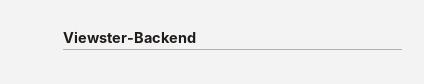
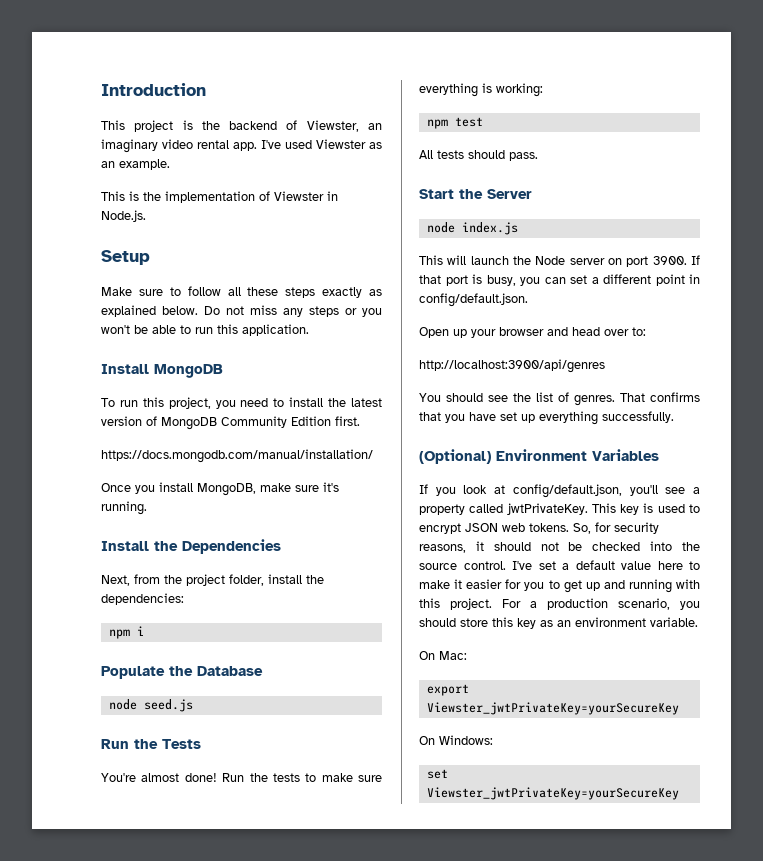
[63,31,196,43] Viewster-Backend -> [101,83,206,96] [101,120,382,132] [101,139,382,153] [101,159,170,170] [101,191,338,203] [101,210,146,222] [101,250,150,265] [101,286,382,298] [101,305,382,317] [101,324,309,336] [101,364,223,378] [101,397,382,409] [101,416,360,430] [101,449,373,463] [101,482,339,496] [101,501,147,515] [101,539,281,554] [101,574,324,586] [101,593,184,605] [108,626,144,639] [101,666,263,679] [108,699,193,712] [101,739,201,749] [101,773,382,782] [419,83,543,97] [426,117,483,129] [419,150,538,161] [419,189,532,199] [426,222,518,235] [419,255,700,267] [419,274,700,286] [419,293,528,307] [419,327,646,338] [419,359,605,373] [419,392,700,406] [419,411,674,425] [419,449,659,464] [419,484,700,498] [419,503,700,515] [419,522,659,534] [419,541,700,553] [419,560,700,570] [419,579,700,593] [419,598,700,610] [419,617,698,629] [419,651,467,660] [426,684,469,696] [426,702,679,715] [419,735,493,745] [426,769,448,779] [426,787,679,800] Introduction // This project is the backend of Viewster, an imaginary video rental app. I've used Viewster as an example. // This is the implementation of Viewster in Node.js. // Setup // Make sure to follow all these steps exactly as explained below. Do not miss any steps or you won't be able to run this application. // Install MongoDB // To run this project, you need to install the latest version of MongoDB Community Edition first. // https://docs.mongodb.com/manual/installation/ // Once you install MongoDB, make sure it's running. // Install the Dependencies // Next, from the project folder, install the dependencies: // npm i // Populate the Database // node seed.js // Run the Tests // You're almost done! Run the tests to make sure everything is working: // npm test // All tests should pass. // Start the Server // node index.js // This will launch the Node server on port 3900. If that port is busy, you can set a different point in config/default.json. // Open up your browser and head over to: // http://localhost:3900/api/genres // You should see the list of genres. That confirms that you have set up everything successfully. // (Optional) Environment Variables // If you look at config/default.json, you'll see a property called jwtPrivateKey. This key is used to encrypt JSON web tokens. So, for security reasons, it should not be checked into the source control. I've set a default value here to make it easier for you to get up and running with this project. For a production scenario, you should store this key as an environment variable. // On Mac: // export Viewster_jwtPrivateKey=yourSecureKey // On Windows: // set Viewster_jwtPrivateKey=yourSecureKey

